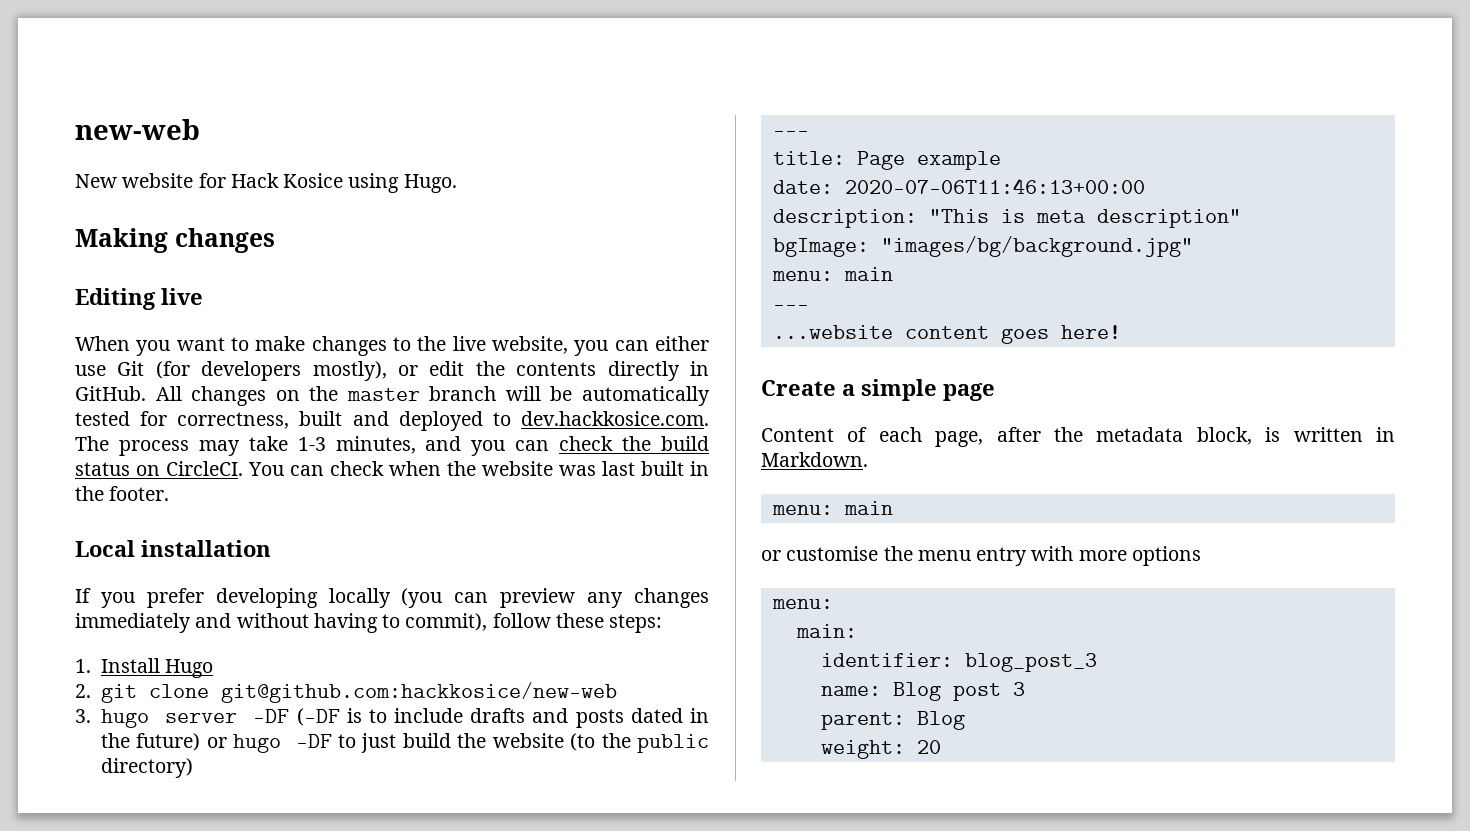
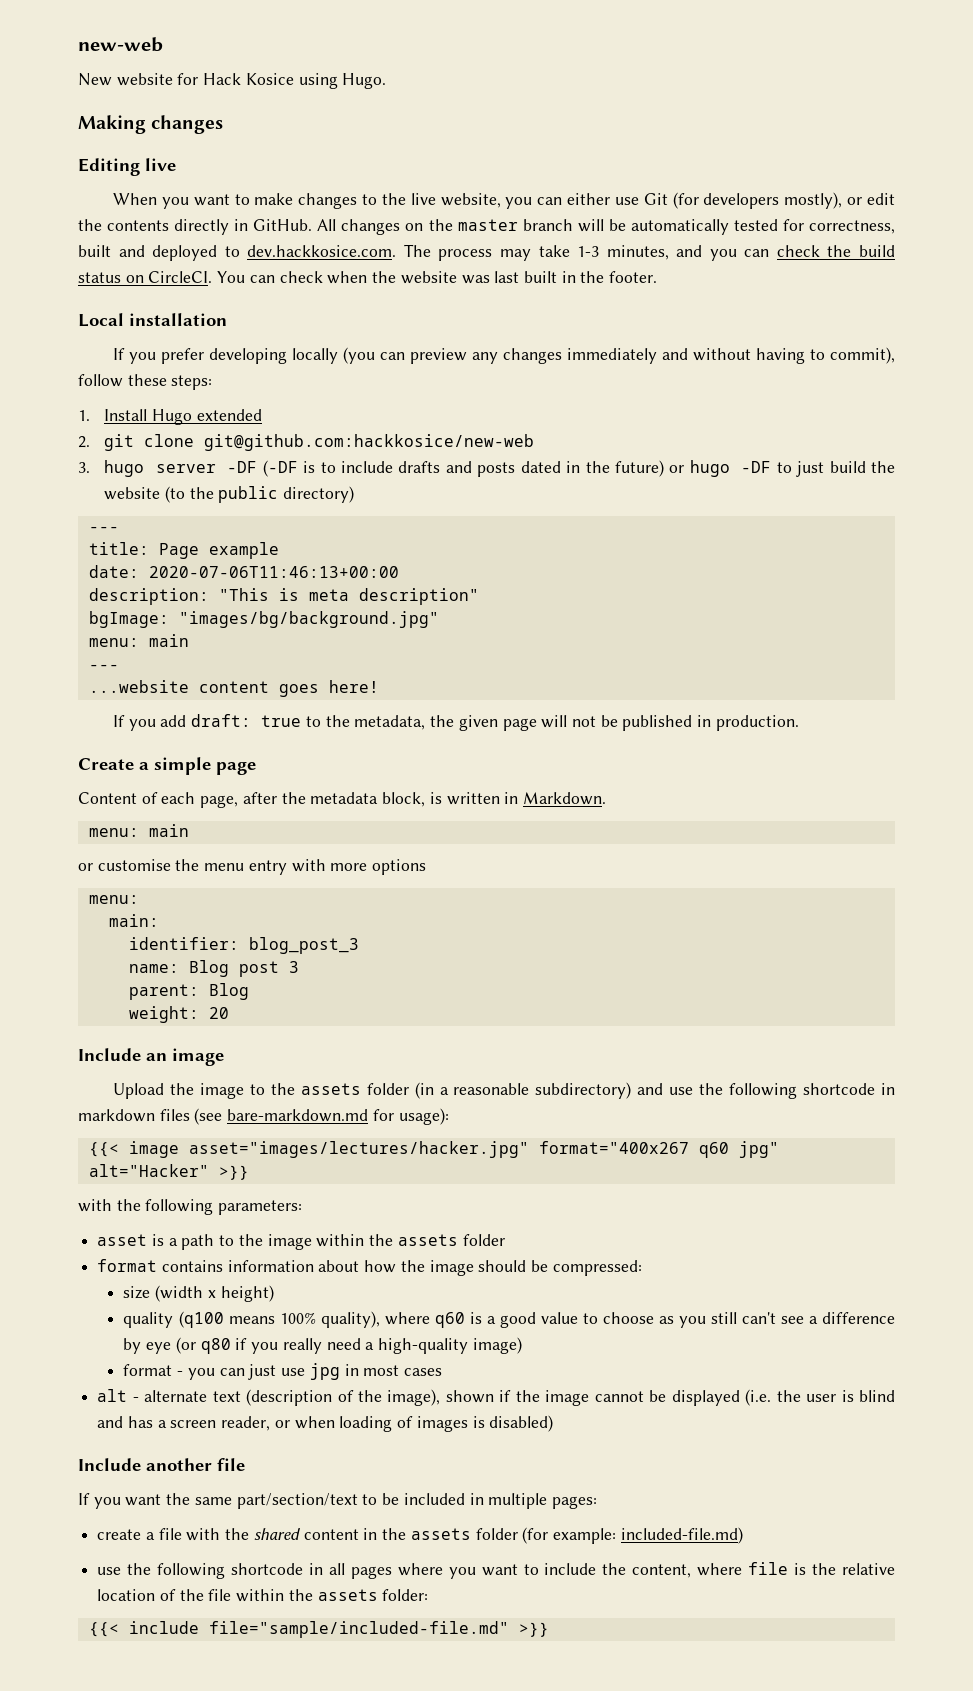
(214, 668) none -> [196,409,262,421] extended
(1121, 332) none -> [112,714,799,731] // If you add draft: true to the metadata, the given page will not be published in production.
(941, 747) none -> [78,1048,224,1066] [112,1082,896,1099] [78,1108,449,1125] [88,1141,779,1158] [88,1164,249,1180] [78,1199,303,1215] [97,1234,505,1250] [97,1259,642,1276] [123,1285,274,1302] [123,1311,896,1328] [123,1337,522,1354] [123,1363,443,1380] [97,1389,896,1406] [97,1415,554,1432] [78,1458,245,1471] [78,1493,597,1509] [97,1527,743,1544] [97,1562,895,1579] [97,1589,429,1602] [88,1621,549,1638] // Include an image // Upload the image to the assets folder (in a reasonable subdirectory) and use the following shortcode in markdown files (see bare-markdown.md for usage): // {{< image asset="images/lectures/hacker.jpg" format="400x267 q60 jpg" alt="Hacker" >}} // with the following parameters: // asset is a path to the image within the assets folder // format contains information about how the image should be compressed: // size (width x height) // quality (q100 means 100% quality), where q60 is a good value to choose as you still can't see a difference by eye (or q80 if you really need a high-quality image) // format - you can just use jpg in most cases // alt - alternate text (description of the image), shown if the image cannot be displayed (i.e. the user is blind and has a screen reader, or when loading of images is disabled) // Include another file // If you want the same part/section/text to be included in multiple pages: // create a file with the shared content in the assets folder (for example: included-file.md) // use the following shortcode in all pages where you want to include the content, where file is the relative location of the file within the assets folder: // {{< include file="sample/included-file.md" >}}

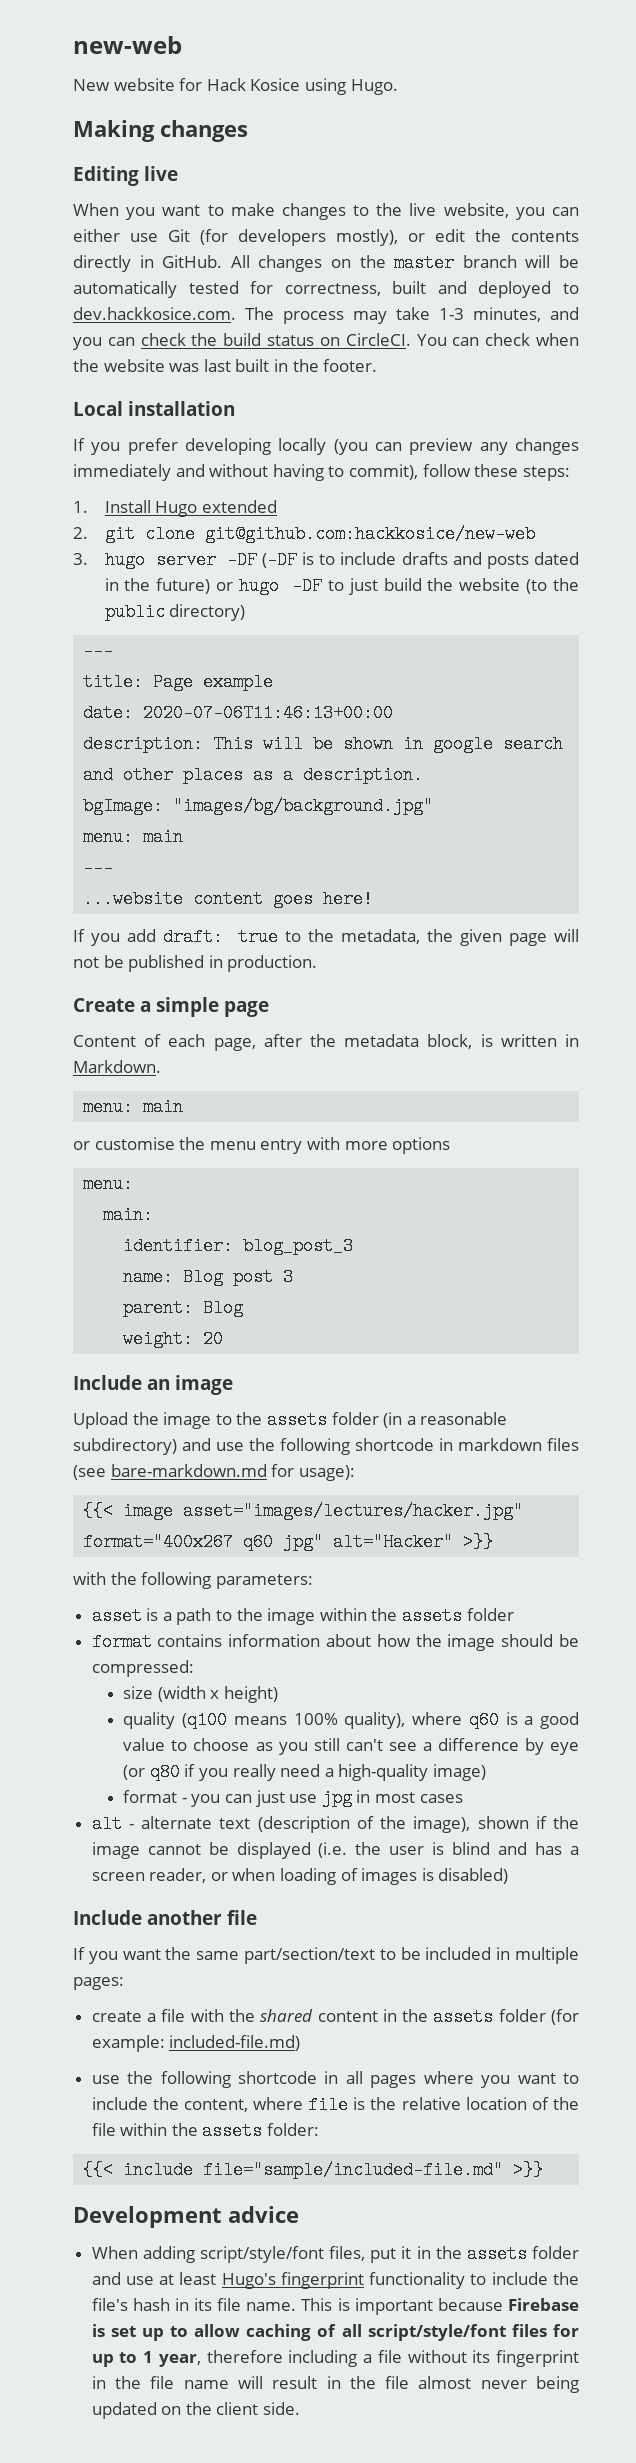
[218,588,479,605] "This is meta description" -> [213,735,564,753] [83,766,424,784] This will be shown in google search and other places as a description.
(549, 1629) none -> [73,2206,299,2228] [91,2245,579,2263] [91,2272,579,2289] [91,2298,579,2315] [91,2324,579,2341] [91,2350,580,2367] [91,2376,579,2393] [91,2402,301,2419] // Development advice // When adding script/style/font files, put it in the assets folder and use at least Hugo's fingerprint functionality to include the file's hash in its file name. This is important because Firebase is set up to allow caching of all script/style/font files for up to 1 year, therefore including a file without its fingerprint in the file name will result in the file almost never being updated on the client side.

